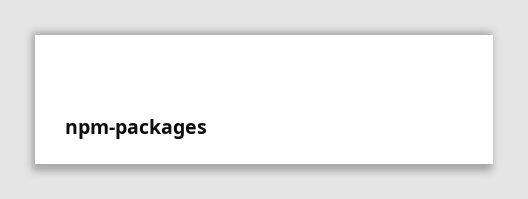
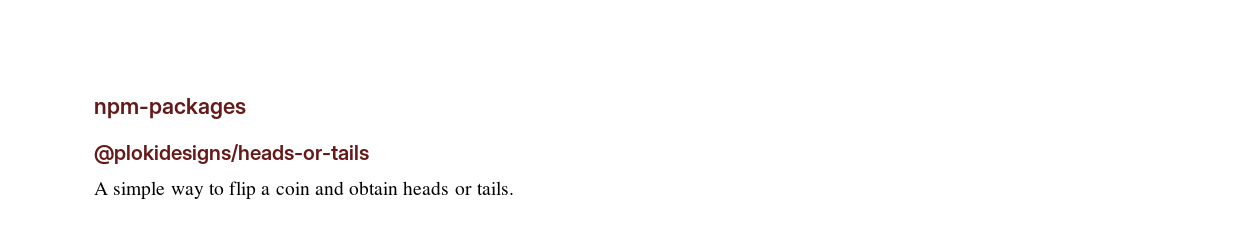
(207, 129) none -> [94,144,369,165] [94,181,514,200] // @plokidesigns/heads-or-tails // A simple way to flip a coin and obtain heads or tails.

